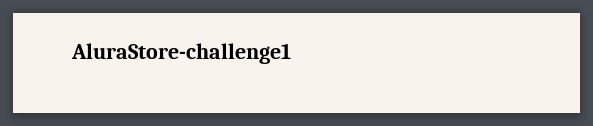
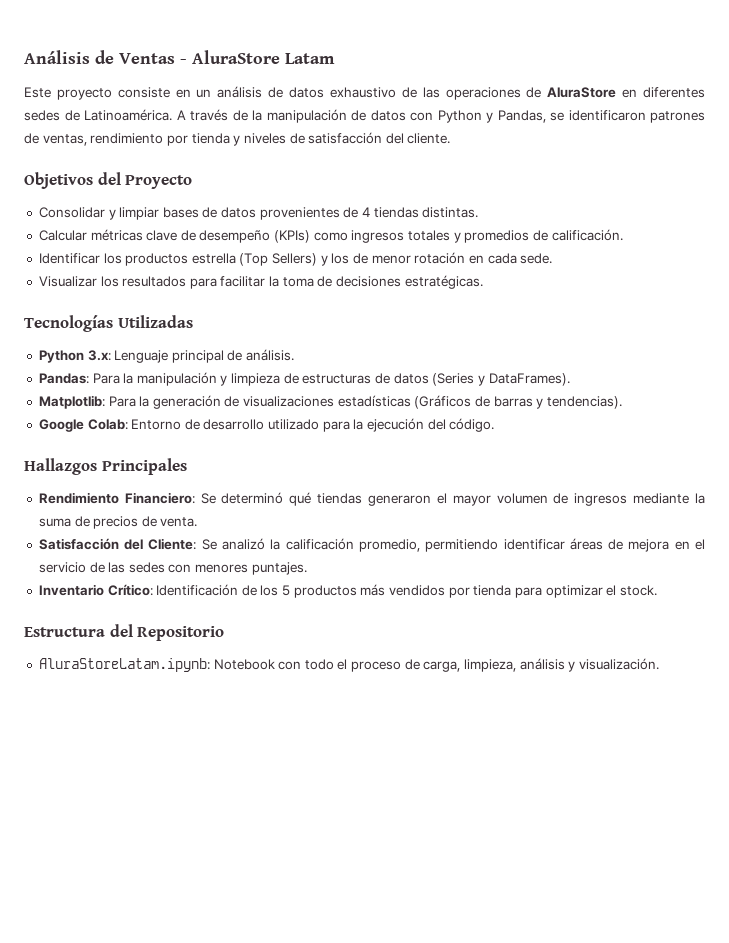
[71,43,291,64] AluraStore-challenge1 -> [24,50,335,64] [24,86,706,100] [24,109,705,123] [24,132,451,146] [24,172,193,189] [38,207,479,220] [38,229,623,243] [38,252,553,266] [38,275,483,289] [24,315,193,332] [38,349,295,363] [38,372,570,386] [38,395,622,409] [38,418,495,432] [24,458,187,475] [38,492,706,506] [38,516,198,529] [38,538,706,552] [38,562,307,575] [38,584,657,598] [24,624,225,641] [38,658,659,672] Análisis de Ventas - AluraStore Latam // Este proyecto consiste en un análisis de datos exhaustivo de las operaciones de AluraStore en diferentes sedes de Latinoamérica. A través de la manipulación de datos con Python y Pandas, se identificaron patrones de ventas, rendimiento por tienda y niveles de satisfacción del cliente. // Objetivos del Proyecto // Consolidar y limpiar bases de datos provenientes de 4 tiendas distintas. // Calcular métricas clave de desempeño (KPIs) como ingresos totales y promedios de calificación. // Identificar los productos estrella (Top Sellers) y los de menor rotación en cada sede. // Visualizar los resultados para facilitar la toma de decisiones estratégicas. // Tecnologías Utilizadas // Python 3.x: Lenguaje principal de análisis. // Pandas: Para la manipulación y limpieza de estructuras de datos (Series y DataFrames). // Matplotlib: Para la generación de visualizaciones estadísticas (Gráficos de barras y tendencias). // Google Colab: Entorno de desarrollo utilizado para la ejecución del código. // Hallazgos Principales // Rendimiento Financiero: Se determinó qué tiendas generaron el mayor volumen de ingresos mediante la suma de precios de venta. // Satisfacción del Cliente: Se analizó la calificación promedio, permitiendo identificar áreas de mejora en el servicio de las sedes con menores puntajes. // Inventario Crítico: Identificación de los 5 productos más vendidos por tienda para optimizar el stock. // Estructura del Repositorio // AluraStoreLatam.ipynb: Notebook con todo el proceso de carga, limpieza, análisis y visualización.

